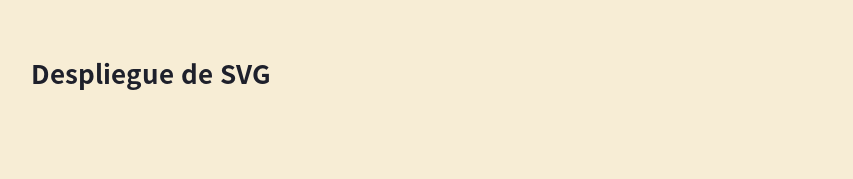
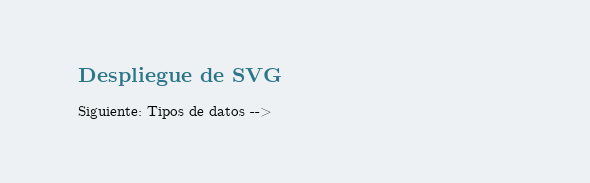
(272, 74) none -> [78,106,272,119] // Siguiente: Tipos de datos -->

